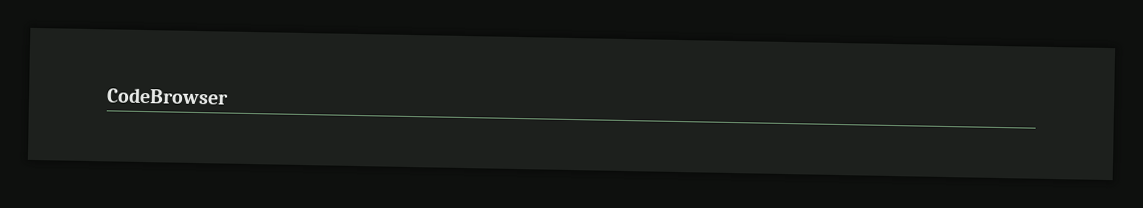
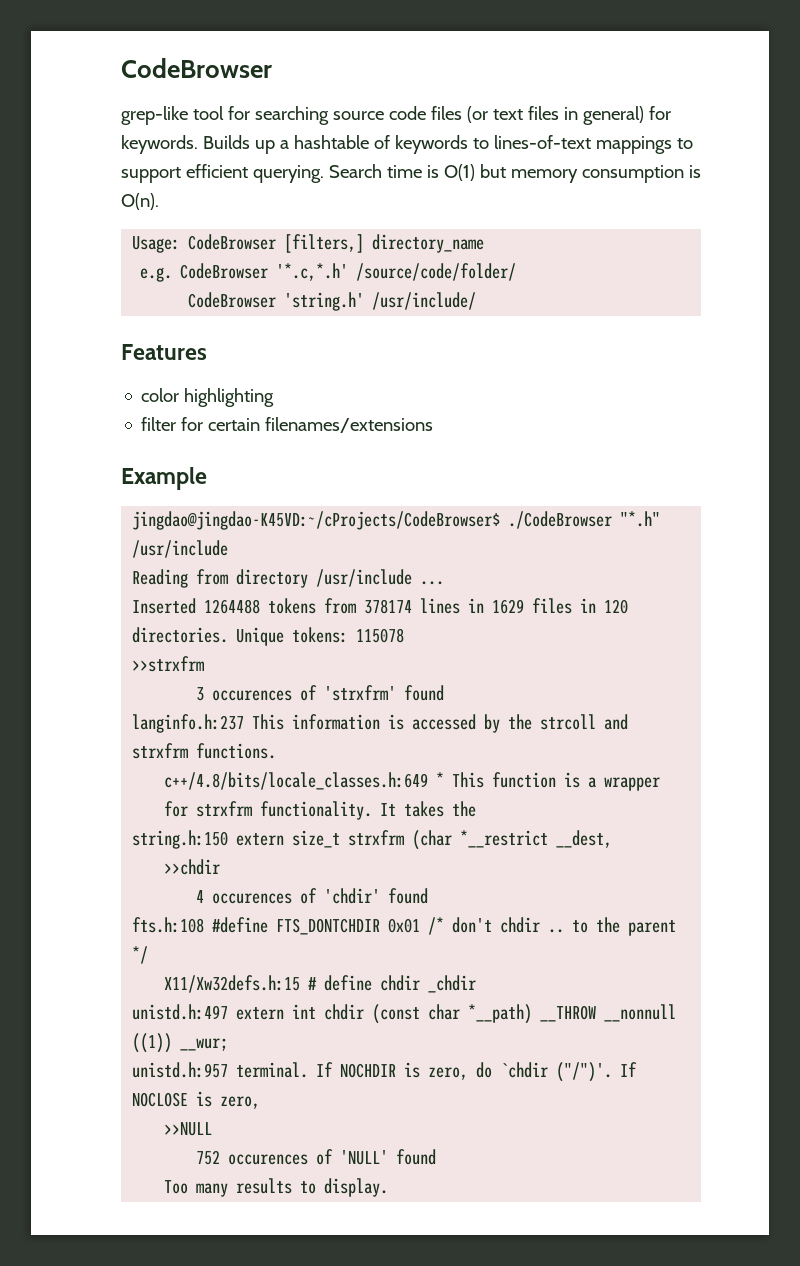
[106,87,229,105] CodeBrowser -> [121,58,272,78] [121,106,671,125] [121,135,693,154] [121,164,701,183] [121,193,159,210] [132,234,485,253] [140,263,517,282] [188,292,477,311] [121,344,207,360] [141,388,275,407] [141,417,434,433] [121,467,207,490] [132,511,661,530] [132,540,229,558] [132,569,445,588] [132,598,629,614] [132,627,405,646] [132,656,205,672] [196,685,445,701] [132,714,629,733] [132,743,277,759] [164,772,661,791] [164,801,477,820] [132,830,613,850] [164,859,221,875] [196,888,429,904] [132,917,677,936] [132,946,149,964] [164,975,477,993] [132,1004,677,1024] [132,1033,229,1053] [132,1062,638,1082] [132,1091,261,1109] [164,1122,213,1136] [196,1149,437,1165] [164,1178,389,1197] CodeBrowser // grep-like tool for searching source code files (or text files in general) for keywords. Builds up a hashtable of keywords to lines-of-text mappings to support efficient querying. Search time is O(1) but memory consumption is O(n). // Usage: CodeBrowser [filters,] directory_name // e.g. CodeBrowser '*.c,*.h' /source/code/folder/ // CodeBrowser 'string.h' /usr/include/ // Features // color highlighting // filter for certain filenames/extensions // Example // jingdao@jingdao-K45VD:~/cProjects/CodeBrowser$ ./CodeBrowser "*.h" /usr/include // Reading from directory /usr/include ... // Inserted 1264488 tokens from 378174 lines in 1629 files in 120 directories. Unique tokens: 115078 // >>strxfrm // 3 occurences of 'strxfrm' found // langinfo.h:237 This information is accessed by the strcoll and strxfrm functions. // c++/4.8/bits/locale_classes.h:649 * This function is a wrapper for strxfrm functionality. It takes the // string.h:150 extern size_t strxfrm (char *__restrict __dest, // >>chdir // 4 occurences of 'chdir' found // fts.h:108 #define FTS_DONTCHDIR 0x01 /* don't chdir .. to the parent */ // X11/Xw32defs.h:15 # define chdir _chdir // unistd.h:497 extern int chdir (const char *__path) __THROW __nonnull ((1)) __wur; // unistd.h:957 terminal. If NOCHDIR is zero, do `chdir ("/")'. If NOCLOSE is zero, // >>NULL // 752 occurences of 'NULL' found // Too many results to display.

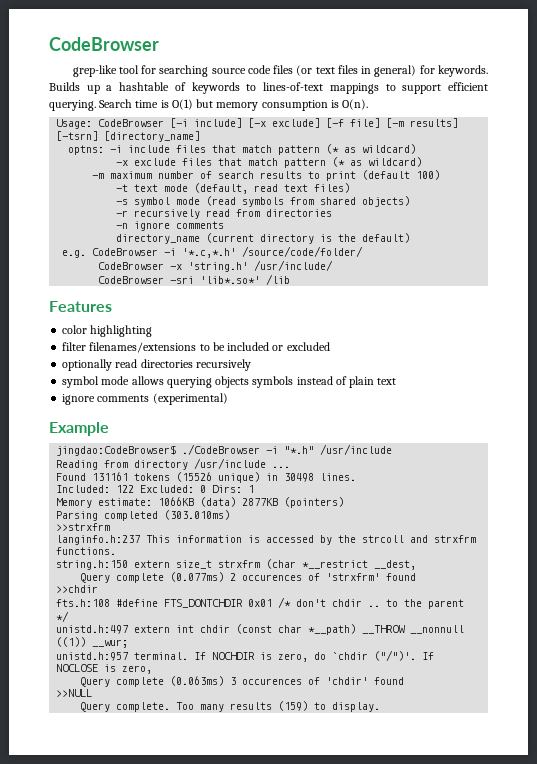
[284,234,485,253] [filters,] directory_name -> [170,118,459,128] [56,131,201,142] [68,144,417,155] [116,157,423,168] [92,170,441,181] [116,183,351,194] [116,196,411,207] [116,209,333,219] [116,221,225,231] [116,233,411,244] [-i include] [-x exclude] [-f file] [-m results] [-tsrn] [directory_name] // optns: -i include files that match pattern (* as wildcard) // -x exclude files that match pattern (* as wildcard) // -m maximum number of search results to print (default 100) // -t text mode (default, read text files) // -s symbol mode (read symbols from shared objects) // -r recursively read from directories // -n ignore comments // directory_name (current directory is the default)
(269, 271) none -> [164,248,177,256] -i
(277, 300) none -> [170,264,183,270] -x
(477, 301) none -> [98,274,291,285] // CodeBrowser -sri 'lib*.so*' /lib
[181,417,261,431] for certain -> (87, 346) none
[121,467,207,490] [132,511,613,530] // Example // jingdao@jingdao-K45VD:~/cProjects/CodeBrowser$ ./CodeBrowser -> [199,342,330,351] [62,359,251,371] [62,376,397,388] [62,393,228,405] [49,422,109,436] [56,444,279,456] to be included or excluded // optionally read directories recursively // symbol mode allows querying objects symbols instead of plain text // ignore comments (experimental) // Example // jingdao:CodeBrowser$ ./CodeBrowser -i
[132,598,629,614] [132,627,405,646] [132,656,205,672] [196,685,445,701] Inserted 1264488 tokens from 378174 lines in 1629 files in 120 directories. Unique tokens: 115078 // >>strxfrm // 3 occurences of 'strxfrm' found -> [56,472,357,483] [56,485,255,493] [56,497,345,508] [56,510,231,521] [56,523,111,531] Found 131161 tokens (15526 unique) in 30498 lines. // Included: 122 Excluded: 0 Dirs: 1 // Memory estimate: 1066KB (data) 2877KB (pointers) // Parsing completed (303.010ms) // >>strxfrm
[164,772,661,791] [164,801,477,820] // c++/4.8/bits/locale_classes.h:649 * This function is a wrapper for strxfrm functionality. It takes the -> (117, 551) none
[164,859,221,875] [196,888,429,904] >>chdir // 4 occurences of 'chdir' found -> [80,572,417,583] [56,585,99,593] Query complete (0.077ms) 2 occurences of 'strxfrm' found // >>chdir
[164,975,477,993] // X11/Xw32defs.h:15 # define chdir _chdir -> (70, 616) none
[164,1122,213,1136] [196,1149,437,1165] >>NULL // 752 occurences of 'NULL' found // -> [80,676,405,687] [56,689,93,697] [80,702,171,712] Query complete (0.063ms) 3 occurences of 'chdir' found // >>NULL // Query complete.
(293, 1186) none -> [278,701,309,711] (159)

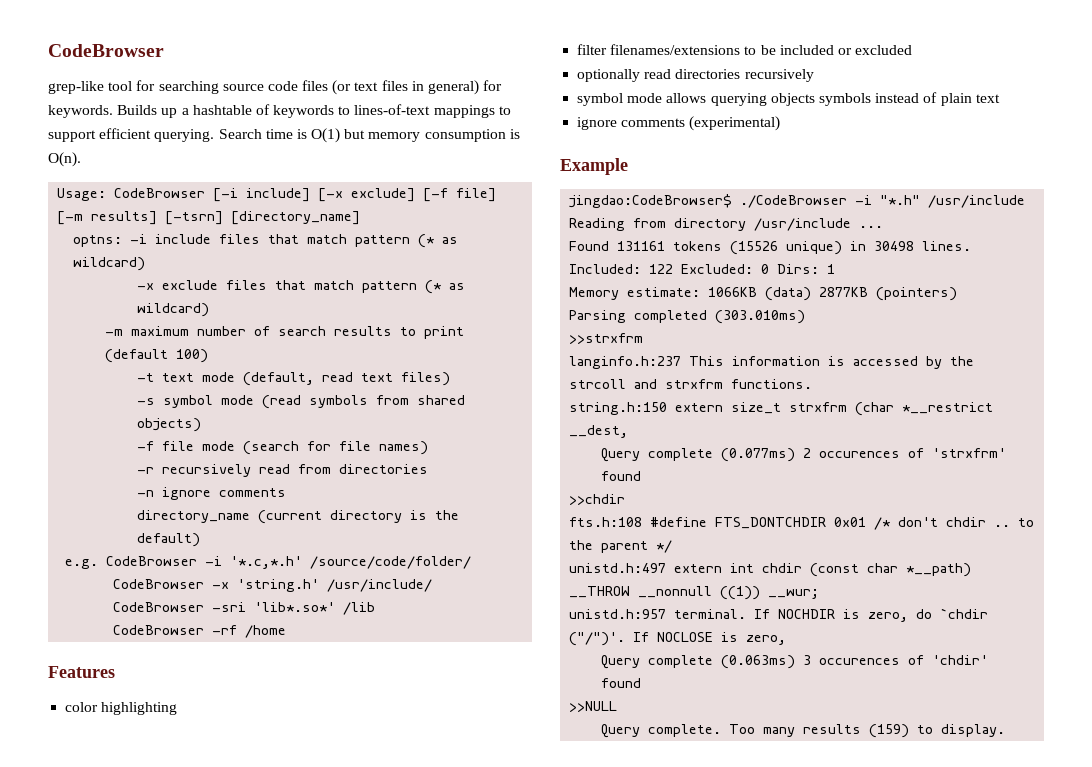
(411, 201) none -> [137,441,429,455] // -f file mode (search for file names)
(291, 279) none -> [113,625,287,638] // CodeBrowser -rf /home

